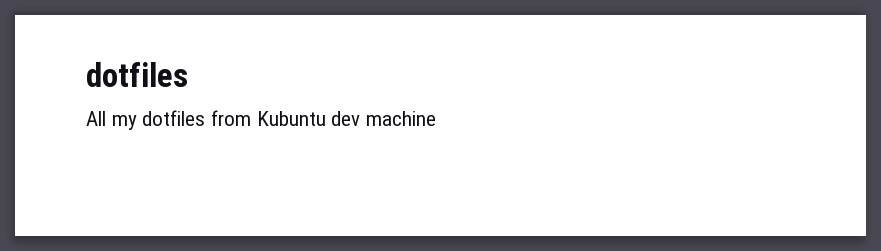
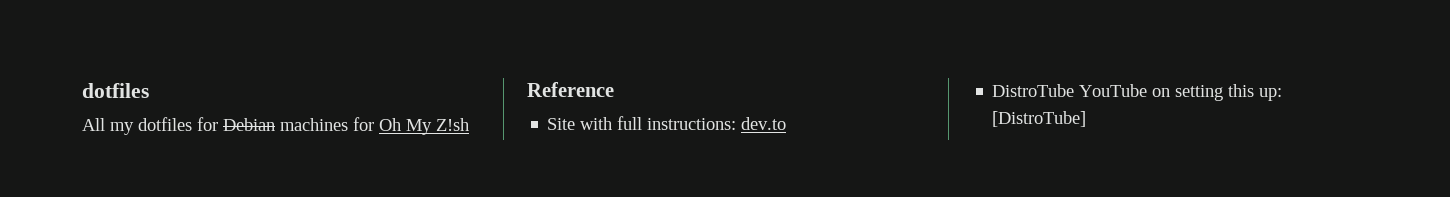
[211,110,437,126] from Kubuntu dev machine -> [197,117,469,135] [527,82,614,97] [547,116,787,130] [992,84,1283,101] [992,111,1087,127] for Debian machines for Oh My Z!sh // Reference // Site with full instructions: dev.to // DistroTube YouTube on setting this up: [DistroTube]

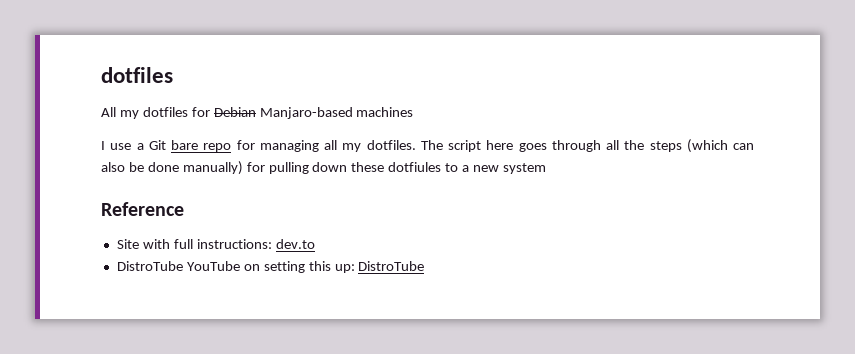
(275, 124) none -> [259,107,353,119] Manjaro-based
[353,117,469,135] for Oh My Z!sh -> [101,139,754,153] [101,161,546,175] // I use a Git bare repo for managing all my dotfiles. The script here goes through all the steps (which can also be done manually) for pulling down these dotfiules to a new system
[992,111,1087,127] [DistroTube] -> [358,261,425,271] DistroTube

